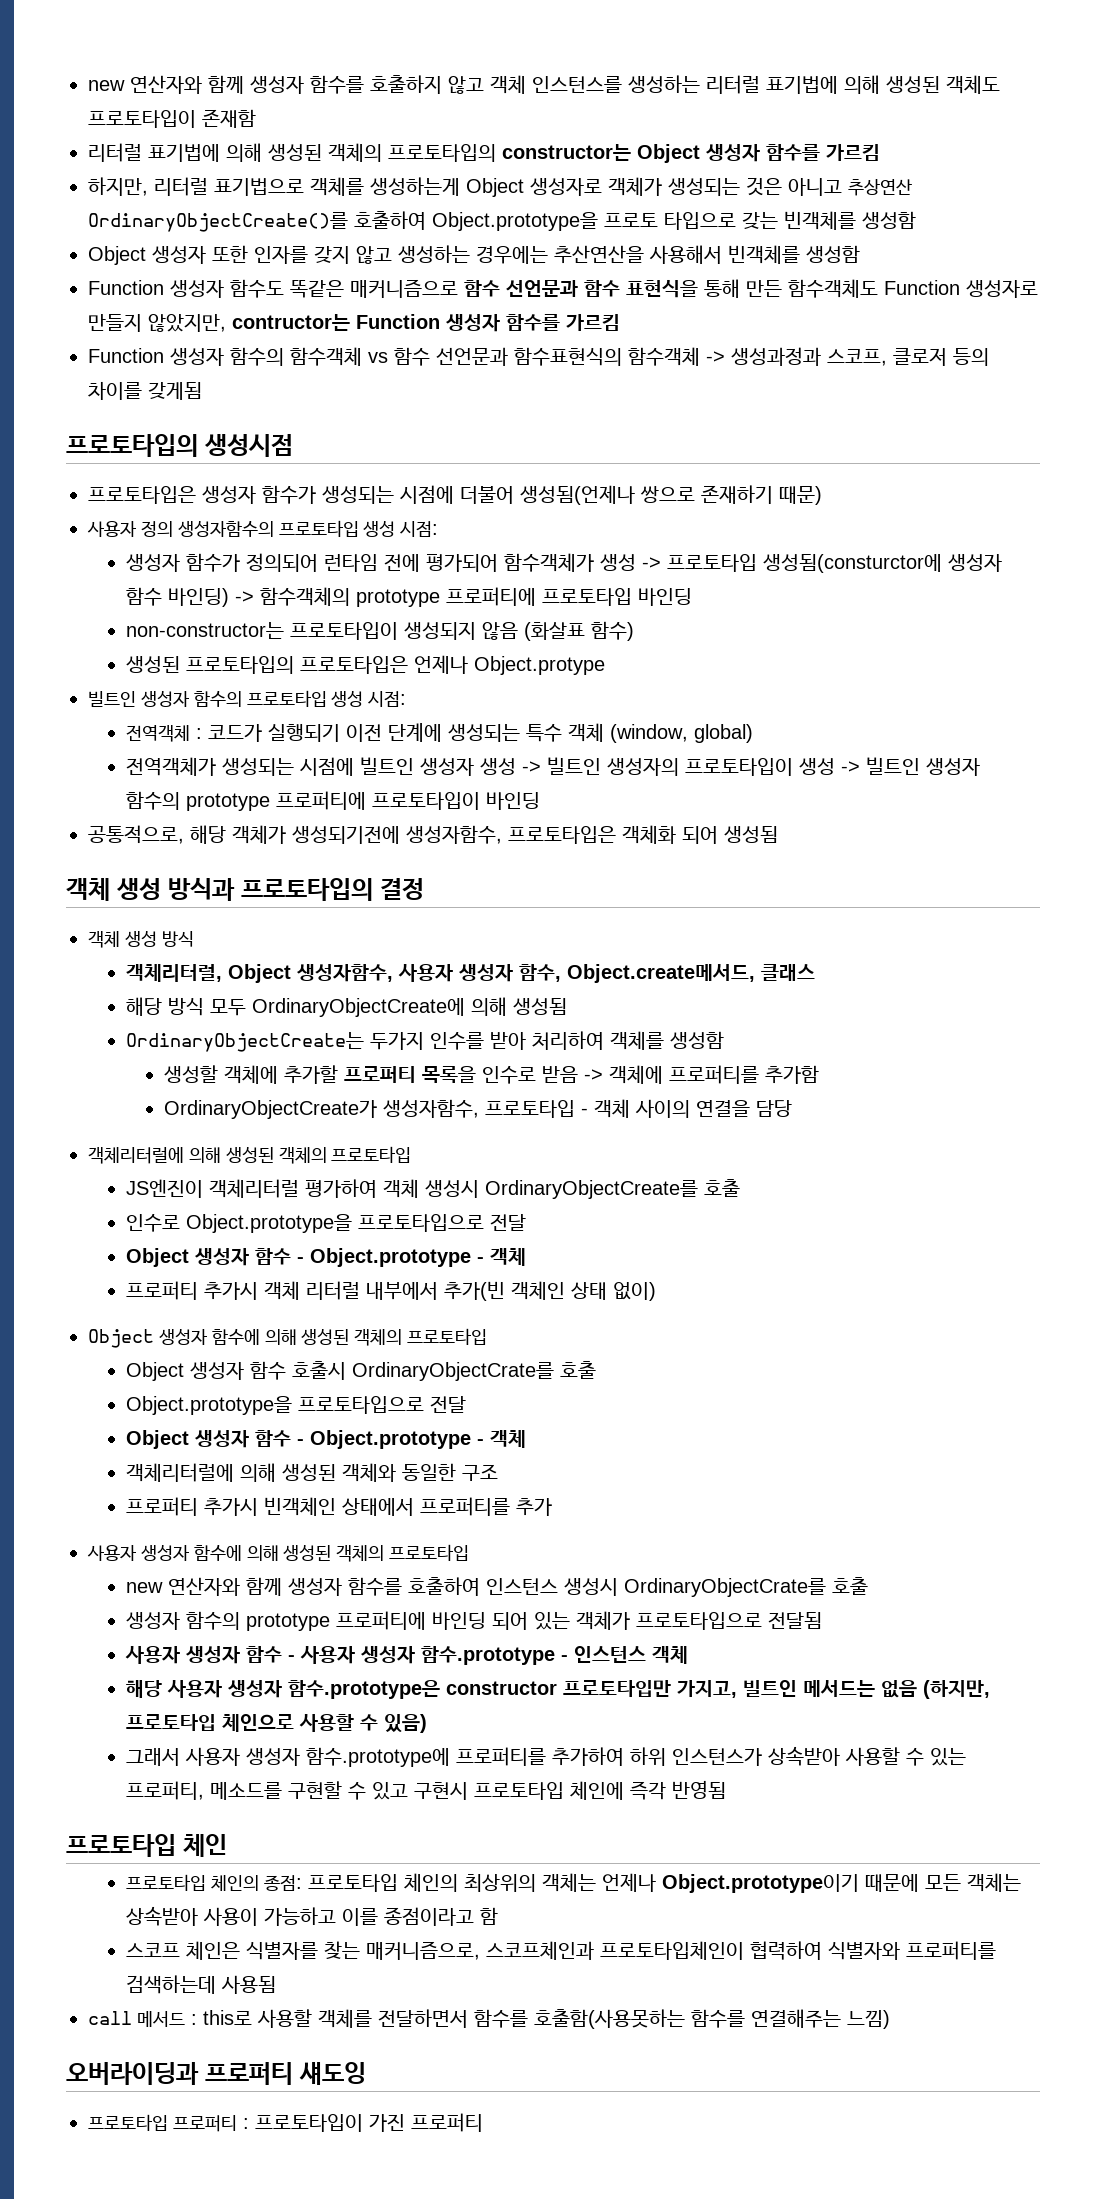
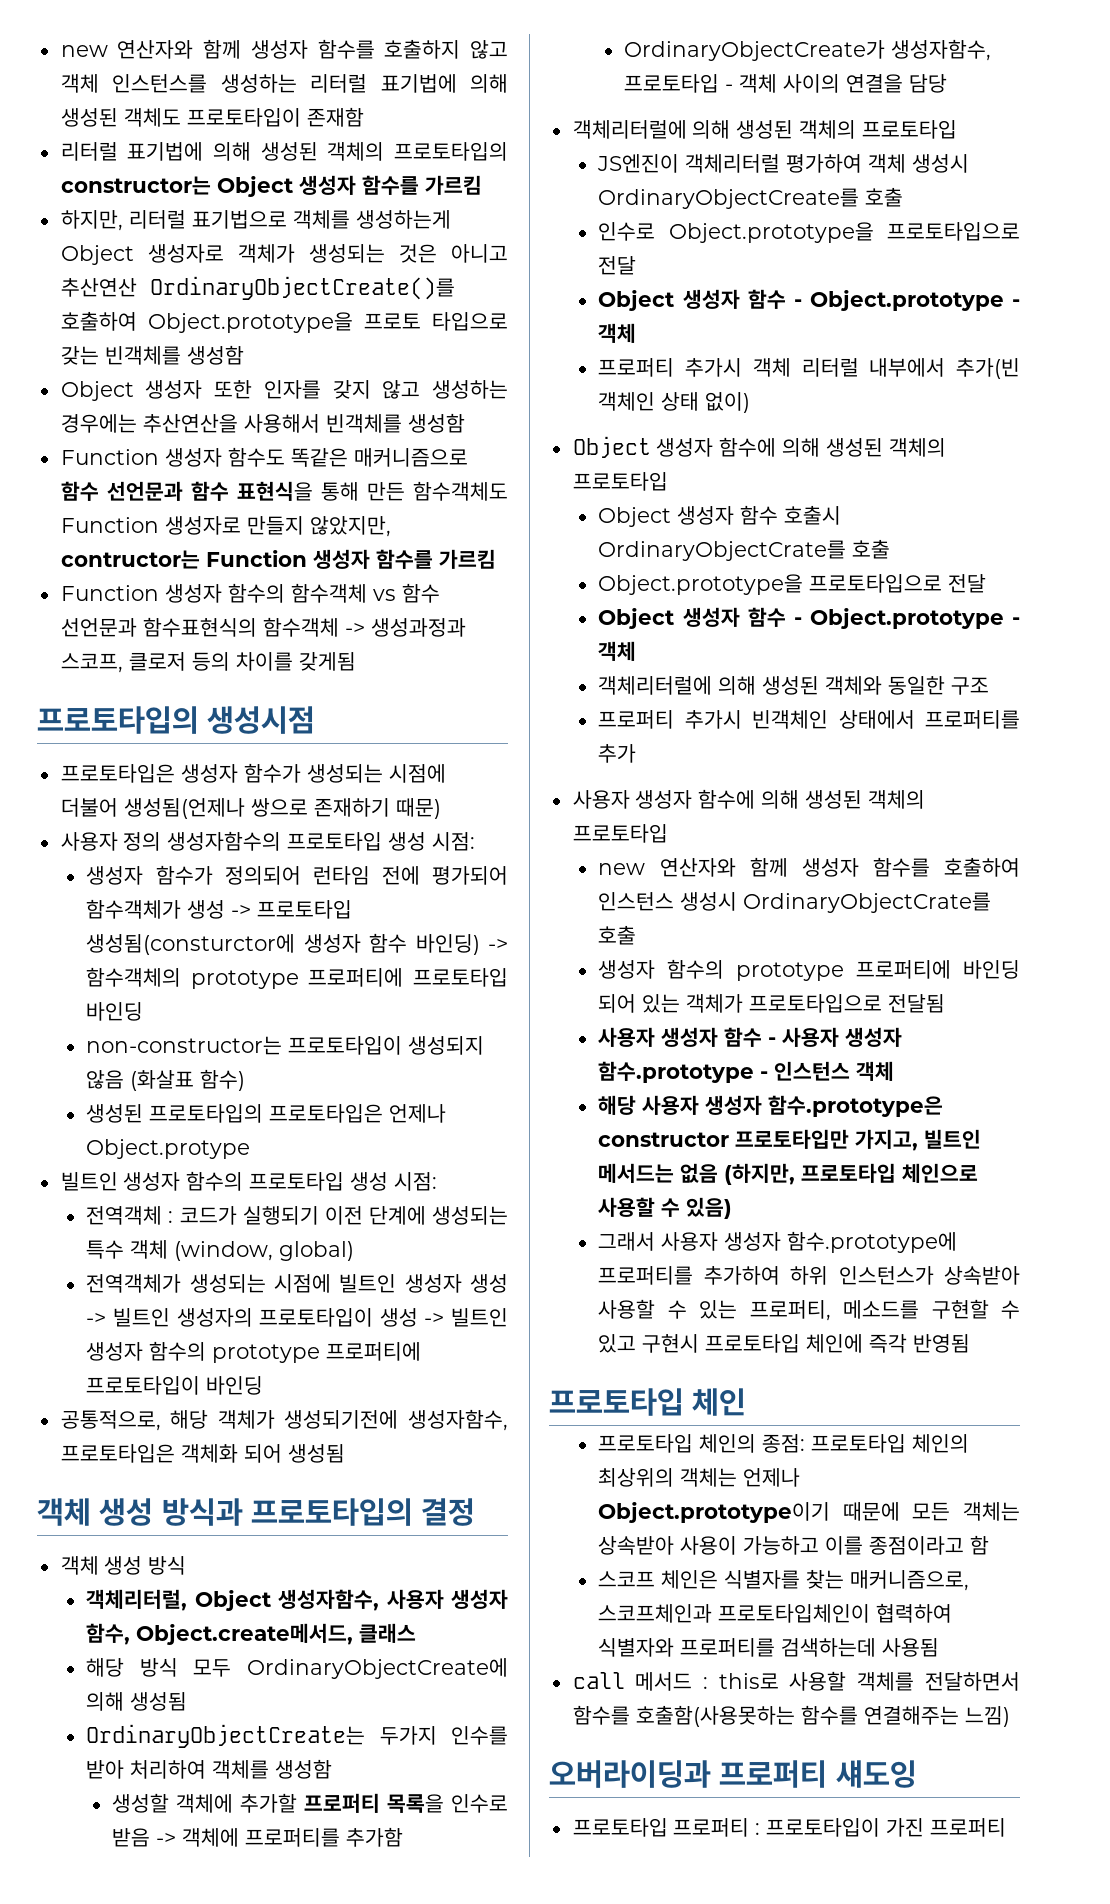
[848,179,912,196] 추상연산 -> [60,278,137,297] 추산연산

